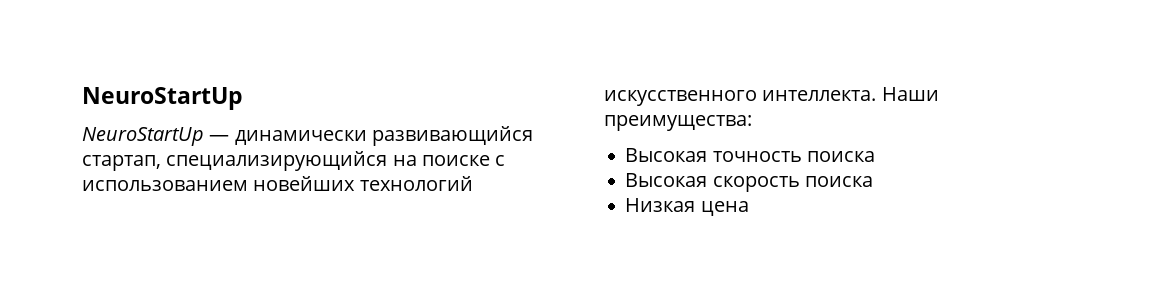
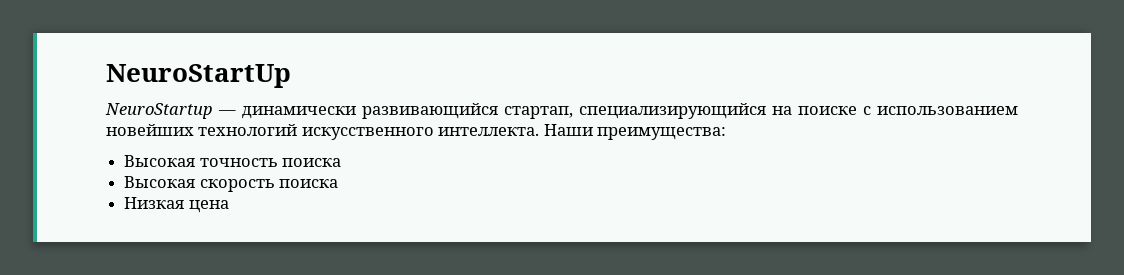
[82,127,204,146] NeuroStartUp -> [105,103,213,119] NeuroStartup

